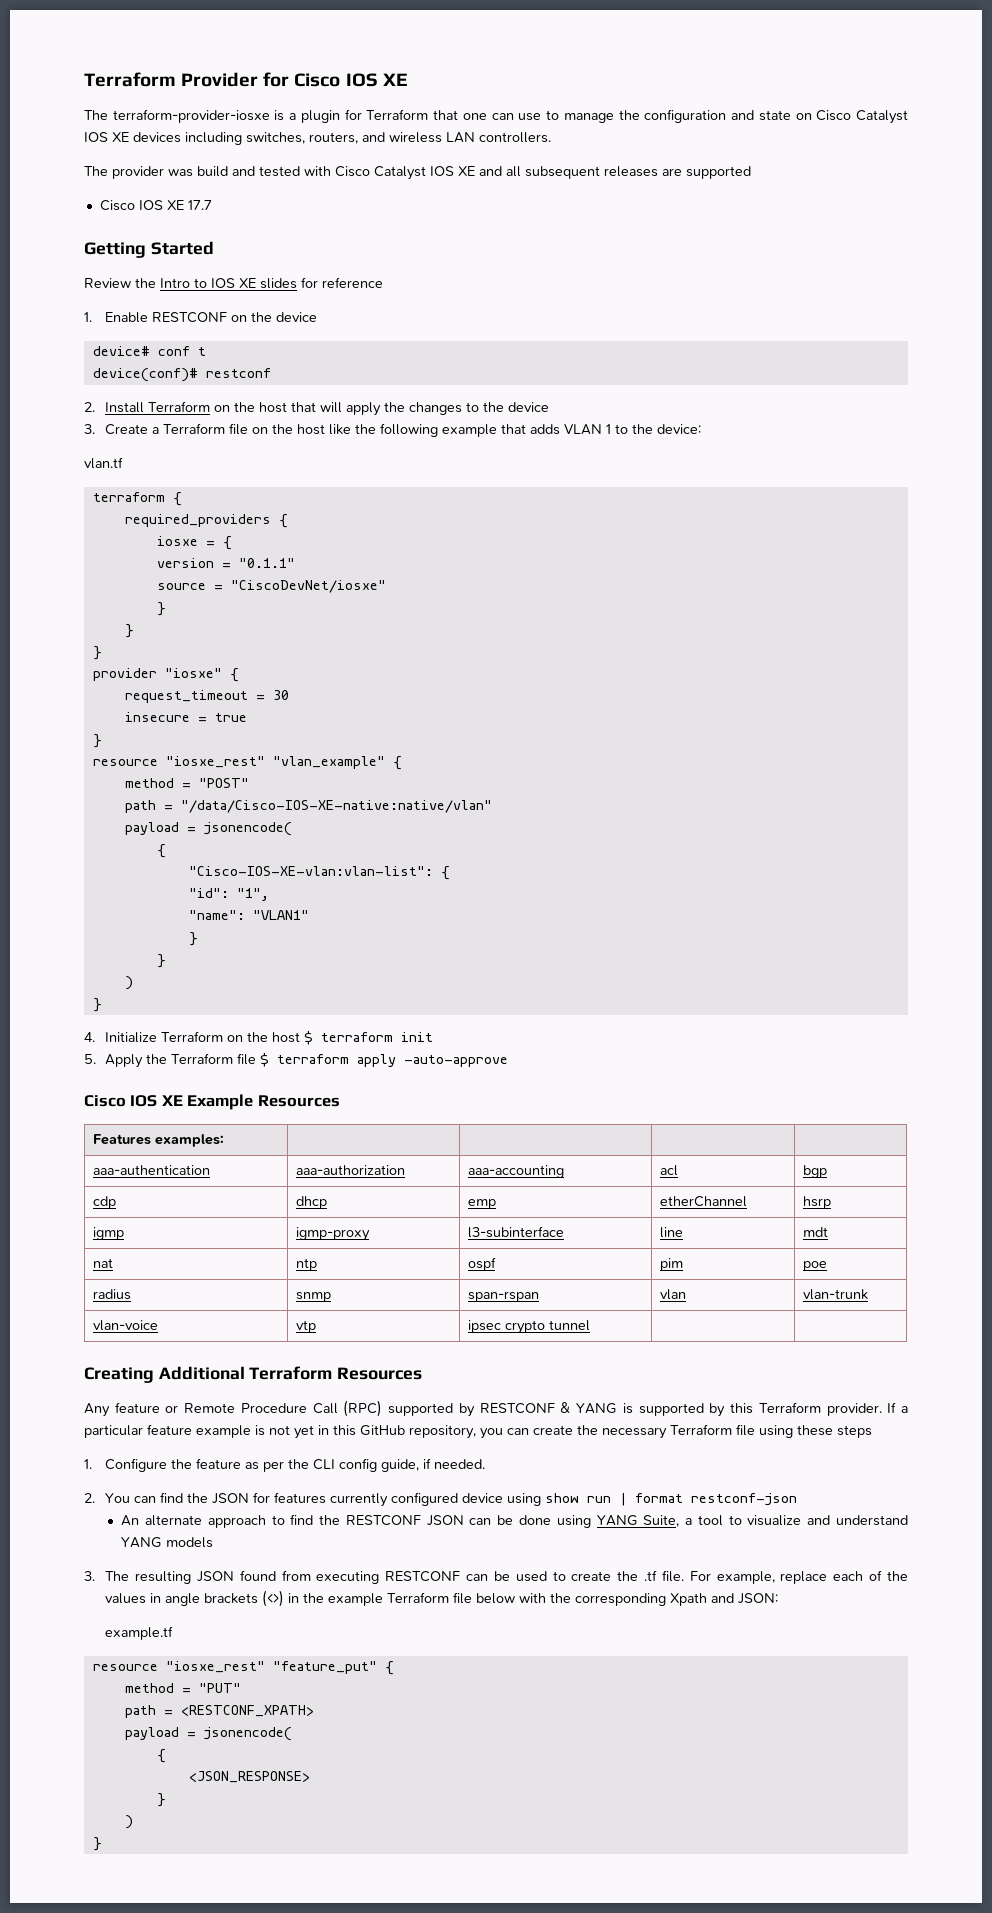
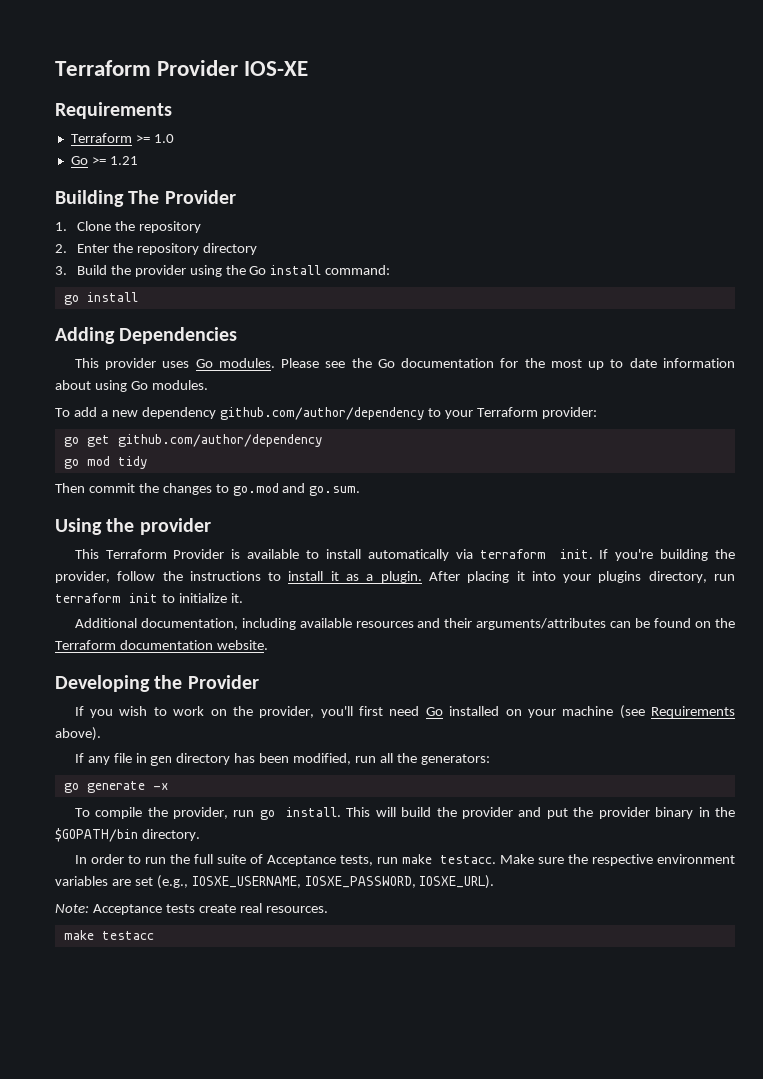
[84,72,408,87] [84,109,908,124] [84,132,551,145] [84,166,751,180] [99,200,212,211] [84,241,214,258] [84,277,383,289] [84,312,318,323] [92,346,206,356] [92,368,271,382] [84,401,550,416] [84,423,702,437] [84,457,123,469] [92,492,182,506] [124,514,288,528] [156,536,232,550] [156,558,295,568] [156,580,386,593] [156,602,166,616] [124,624,134,638] [92,646,102,660] [92,668,239,682] [124,690,289,703] [124,712,247,722] [92,734,102,748] [92,756,402,770] [124,778,249,788] [124,800,492,813] [124,822,292,836] [156,844,166,858] [188,866,450,880] [188,888,269,901] [188,910,309,920] [188,932,198,946] [156,954,166,968] [124,976,133,990] [92,998,102,1012] [84,1031,434,1045] [84,1053,509,1068] [84,1094,340,1110] [93,1134,225,1147] [93,1165,211,1175] [296,1165,406,1175] [468,1165,565,1178] [660,1165,679,1176] [803,1165,828,1178] [93,1196,117,1209] [296,1196,328,1209] [468,1199,497,1209] [660,1196,748,1207] [803,1196,832,1209] [93,1227,125,1240] [296,1227,371,1241] [468,1226,565,1238] [660,1227,684,1238] [803,1227,829,1237] [93,1258,114,1268] [296,1258,318,1271] [468,1257,497,1271] [660,1258,684,1271] [803,1261,828,1271] [93,1289,132,1300] [296,1292,332,1302] [468,1291,540,1302] [660,1289,687,1300] [803,1289,869,1300] [93,1320,159,1331] [296,1320,317,1333] [468,1320,591,1334] [84,1366,423,1383] [84,1400,908,1417] [84,1424,872,1439] [84,1458,486,1472] [84,1492,798,1507] [121,1514,909,1528] [121,1537,214,1548] [84,1570,909,1584] [105,1590,779,1607] [105,1626,174,1640] [92,1661,394,1675] [124,1683,241,1693] [124,1705,314,1718] [124,1727,292,1741] [156,1749,166,1763] [188,1771,310,1783] [156,1793,166,1807] [124,1815,133,1829] [92,1837,102,1851] Terraform Provider for Cisco IOS XE // The terraform-provider-iosxe is a plugin for Terraform that one can use to manage the configuration and state on Cisco Catalyst IOS XE devices including switches, routers, and wireless LAN controllers. // The provider was build and tested with Cisco Catalyst IOS XE and all subsequent releases are supported // Cisco IOS XE 17.7 // Getting Started // Review the Intro to IOS XE slides for reference // 1. Enable RESTCONF on the device // device# conf t // device(conf)# restconf // 2. Install Terraform on the host that will apply the changes to the device // 3. Create a Terraform file on the host like the following example that adds VLAN 1 to the device: // vlan.tf // terraform { // required_providers { // iosxe = { // version = "0.1.1" // source = "CiscoDevNet/iosxe" // } // } // } // provider "iosxe" { // request_timeout = 30 // insecure = true // } // resource "iosxe_rest" "vlan_example" { // method = "POST" // path = "/data/Cisco-IOS-XE-native:native/vlan" // payload = jsonencode( // { // "Cisco-IOS-XE-vlan:vlan-list": { // "id": "1", // "name": "VLAN1" // } // } // ) // } // 4. Initialize Terraform on the host $ terraform init // 5. Apply the Terraform file $ terraform apply -auto-approve // Cisco IOS XE Example Resources // Features examples: | | | | // aaa-authentication | aaa-authorization | aaa-accounting | acl | bgp // cdp | dhcp | emp | etherChannel | hsrp // igmp | igmp-proxy | l3-subinterface | line | mdt // nat | ntp | ospf | pim | poe // radius | snmp | span-rspan | vlan | vlan-trunk // vlan-voice | vtp | ipsec crypto tunnel | | // Creating Additional Terraform Resources // Any feature or Remote Procedure Call (RPC) supported by RESTCONF & YANG is supported by this Terraform provider. If a particular feature example is not yet in this GitHub repository, you can create the necessary Terraform file using these steps // 1. Configure the feature as per the CLI config guide, if needed. // 2. You can find the JSON for features currently configured device using show run | format restconf-json // An alternate approach to find the RESTCONF JSON can be done using YANG Suite, a tool to visualize and understand YANG models // 3. The resulting JSON found from executing RESTCONF can be used to create the .tf file. For example, replace each of the values in angle brackets (<>) in the example Terraform file below with the corresponding Xpath and JSON: // example.tf // resource "iosxe_rest" "feature_put" { // method = "PUT" // path = <RESTCONF_XPATH> // payload = jsonencode( // { // <JSON_RESPONSE> // } // ) // } -> [55,60,309,76] [55,102,172,119] [70,133,174,143] [70,156,138,165] [55,190,236,207] [55,221,201,233] [55,243,257,255] [55,265,391,277] [63,292,138,305] [55,327,238,344] [74,358,735,370] [55,380,208,392] [55,407,598,420] [63,434,323,447] [63,456,148,469] [55,483,361,496] [55,518,211,535] [74,549,735,561] [55,571,735,583] [55,593,243,603] [74,618,736,630] [55,640,268,650] [55,675,259,692] [74,705,736,719] [55,727,101,741] [74,753,490,766] [63,781,169,793] [74,807,735,820] [55,828,200,842] [74,854,735,866] [55,875,495,889] [55,903,328,915] [63,930,154,940] Terraform Provider IOS-XE // Requirements // Terraform >= 1.0 // Go >= 1.21 // Building The Provider // 1. Clone the repository // 2. Enter the repository directory // 3. Build the provider using the Go install command: // go install // Adding Dependencies // This provider uses Go modules. Please see the Go documentation for the most up to date information about using Go modules. // To add a new dependency github.com/author/dependency to your Terraform provider: // go get github.com/author/dependency // go mod tidy // Then commit the changes to go.mod and go.sum. // Using the provider // This Terraform Provider is available to install automatically via terraform init. If you're building the provider, follow the instructions to install it as a plugin. After placing it into your plugins directory, run terraform init to initialize it. // Additional documentation, including available resources and their arguments/attributes can be found on the Terraform documentation website. // Developing the Provider // If you wish to work on the provider, you'll first need Go installed on your machine (see Requirements above). // If any file in gen directory has been modified, run all the generators: // go generate -x // To compile the provider, run go install. This will build the provider and put the provider binary in the $GOPATH/bin directory. // In order to run the full suite of Acceptance tests, run make testacc. Make sure the respective environment variables are set (e.g., IOSXE_USERNAME, IOSXE_PASSWORD, IOSXE_URL). // Note: Acceptance tests create real resources. // make testacc

